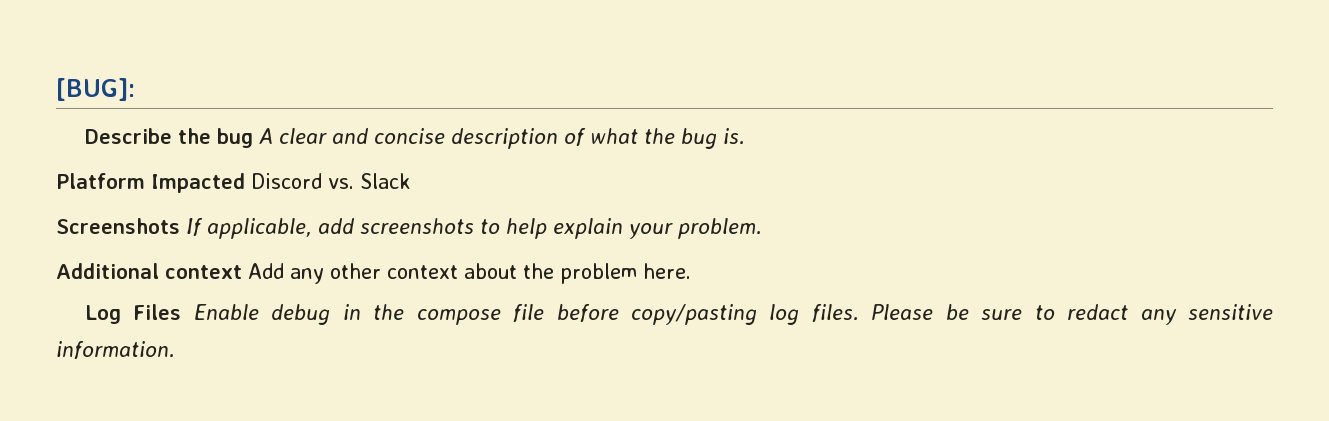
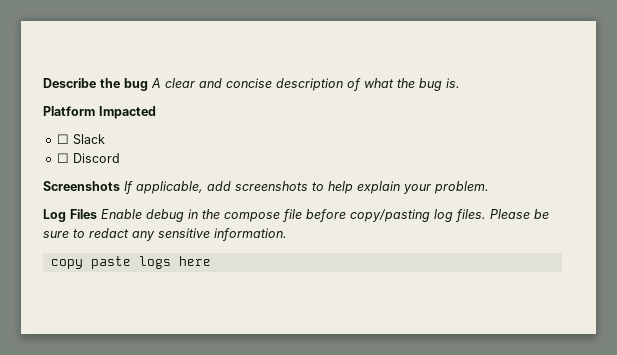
[56,78,135,101] [BUG]: // -> (43, 83) none
(245, 183) none -> [56,134,105,145] [56,153,69,163] // ☐ Slack // ☐
[328,173,411,189] vs. Slack -> (120, 158) none
[56,263,691,284] // Additional context Add any other context about the problem here. -> (489, 187) none
(175, 350) none -> [50,256,211,269] // copy paste logs here

